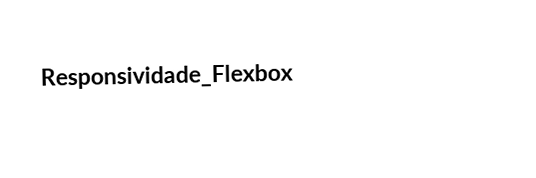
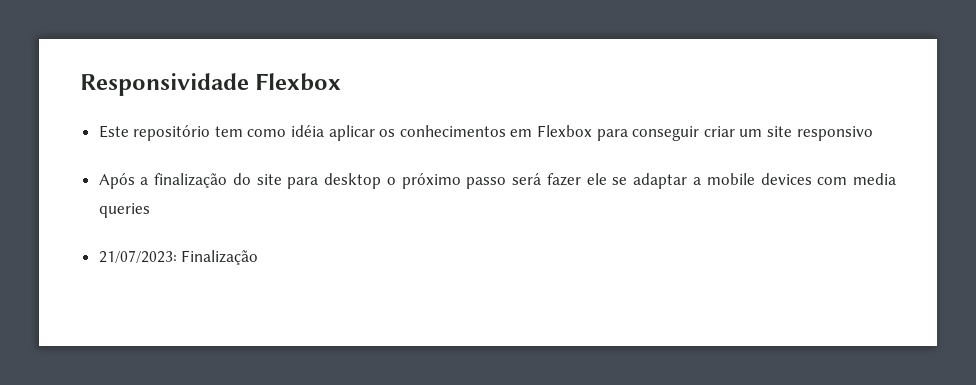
[40,63,293,90] Responsividade_Flexbox -> [80,73,342,96] [98,125,873,141] [98,173,896,189] [98,203,150,218] [98,250,259,265] Responsividade Flexbox // Este repositório tem como idéia aplicar os conhecimentos em Flexbox para conseguir criar um site responsivo // Após a finalização do site para desktop o próximo passo será fazer ele se adaptar a mobile devices com media queries // 21/07/2023: Finalização

